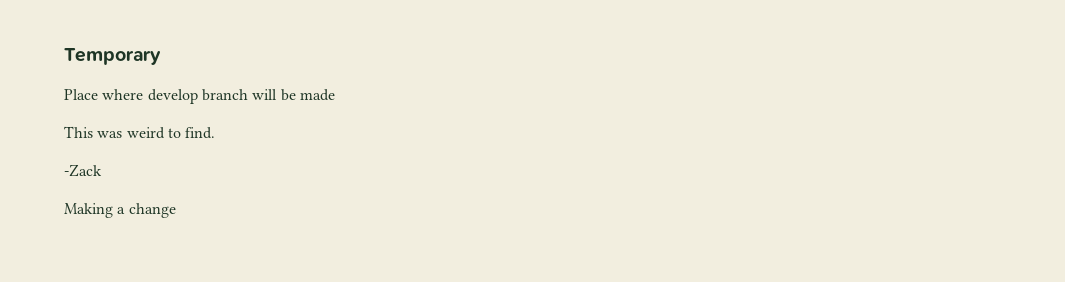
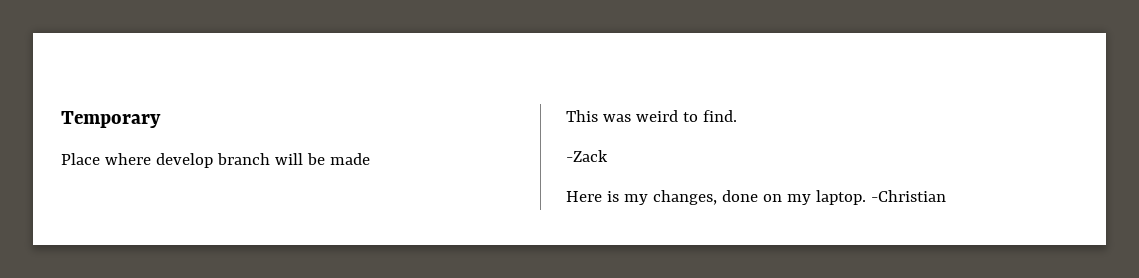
[64,203,176,218] Making a change -> [566,190,946,205] Here is my changes, done on my laptop. -Christian

